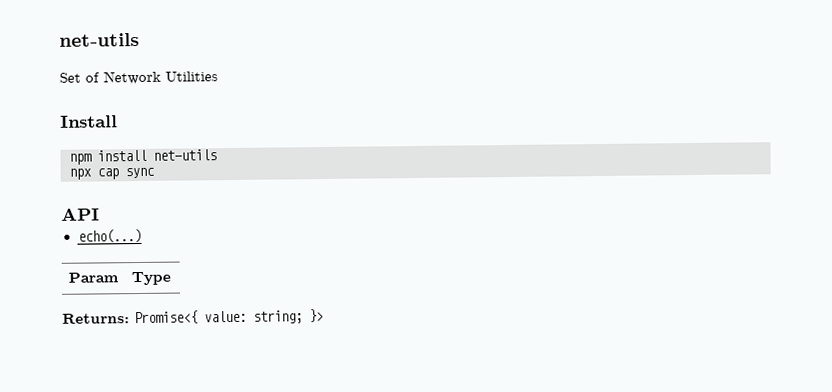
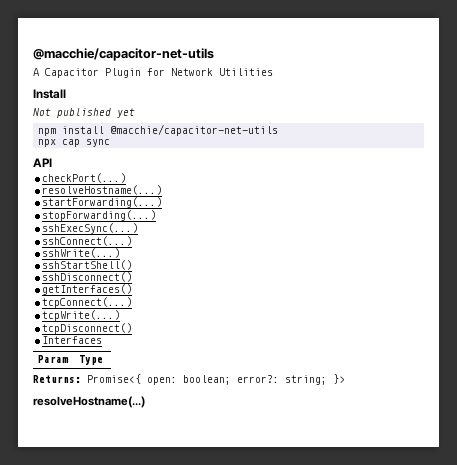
[59,32,140,47] [59,72,100,83] net-utils // Set of -> [33,48,214,61] [33,68,165,78] @macchie/capacitor-net-utils // A Capacitor Plugin for
(118, 121) none -> [33,108,135,118] // Not published yet
[153,149,217,161] net-utils -> [110,124,279,136] @macchie/capacitor-net-utils
[77,228,142,244] echo(...) -> [42,173,127,183] [42,185,163,195] [42,197,163,208] [42,210,157,221] [42,223,139,234] [42,236,133,246] [42,248,121,258] [42,260,133,270] [42,272,133,282] [42,284,133,295] [42,297,133,308] [42,310,121,321] [42,323,133,334] [42,336,103,344] checkPort(...) // resolveHostname(...) // startForwarding(...) // stopForwarding(...) // sshExecSync(...) // sshConnect(...) // sshWrite(...) // sshStartShell() // sshDisconnect() // getInterfaces() // tcpConnect(...) // tcpWrite(...) // tcpDisconnect() // Interfaces
[204,310,247,323] value: -> [147,375,279,385] open: boolean; error?:
(324, 316) none -> [33,396,145,408] // resolveHostname(...)

